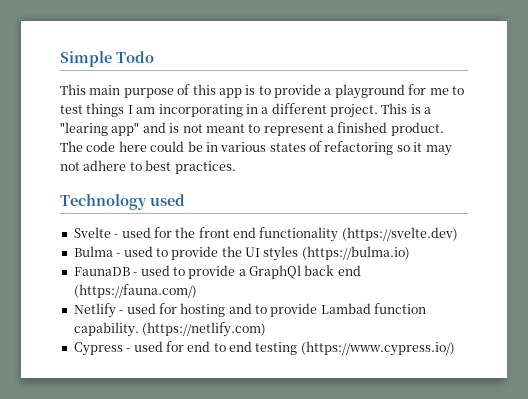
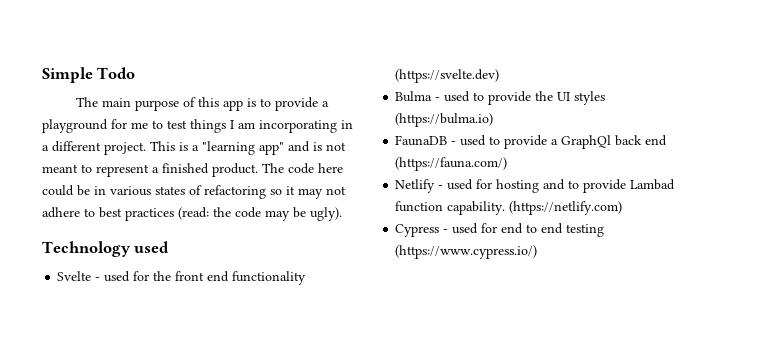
[60,84,86,95] This -> [76,97,99,107] The
[60,122,108,136] "learing -> [202,141,255,155] "learning
[174,161,236,174] practices. -> [125,207,342,221] practices (read: the code may be ugly).

